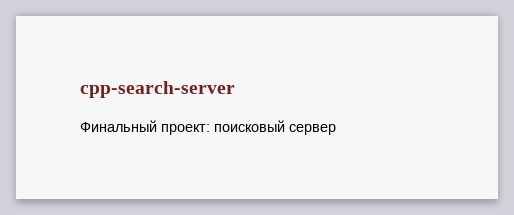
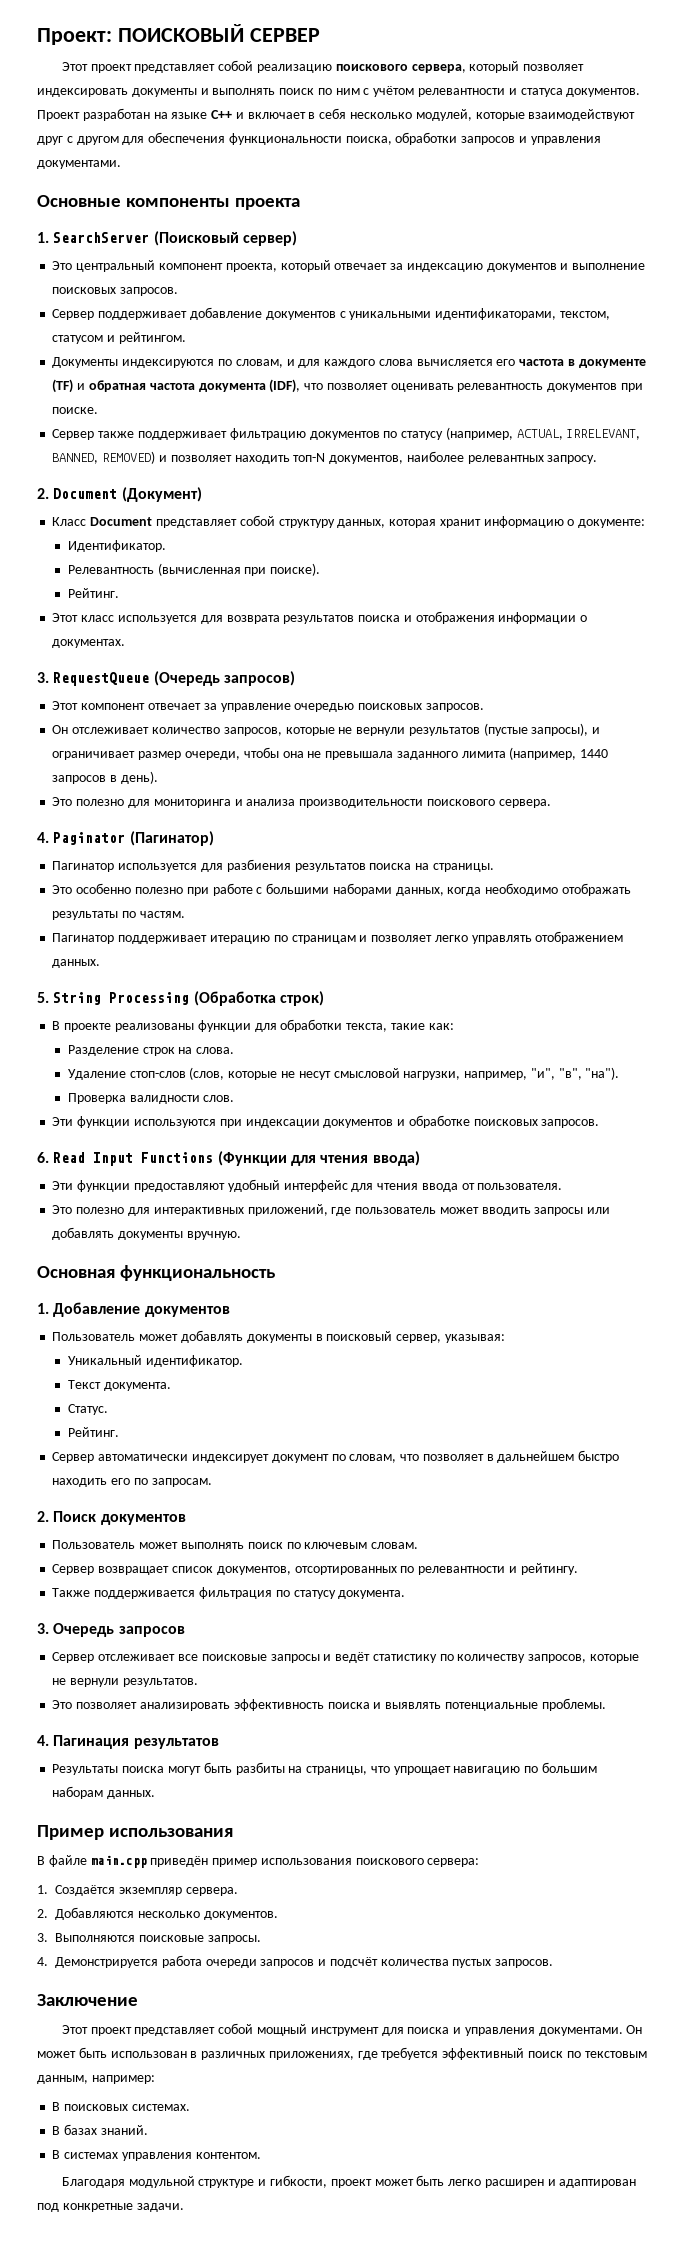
[80,81,235,98] [80,120,336,135] cpp-search-server // Финальный проект: поисковый сервер -> [37,24,320,45] [61,60,585,73] [37,86,641,97] [37,108,636,121] [37,132,601,145] [37,160,121,169] [37,195,301,210] [37,231,297,246] [52,260,646,272] [52,287,179,296] [52,307,610,320] [52,332,186,344] [52,357,646,368] [52,379,643,393] [52,407,99,414] [52,427,641,440] [52,451,598,464] [37,487,202,502] [52,515,646,528] [67,540,166,552] [67,563,321,576] [67,588,119,598] [52,611,588,624] [52,639,126,648] [37,671,295,686] [52,701,484,712] [52,723,601,736] [52,747,609,760] [52,771,158,784] [52,797,551,808] [37,831,214,846] [52,859,494,872] [52,883,631,896] [52,911,185,920] [52,931,624,944] [52,959,101,968] [37,991,324,1006] [52,1019,454,1032] [67,1045,235,1056] [67,1067,620,1080] [67,1093,235,1104] [52,1115,600,1128] [37,1151,420,1166] [52,1179,563,1192] [52,1204,611,1216] [52,1227,241,1240] [37,1265,276,1281] [37,1302,230,1317] [52,1330,505,1343] [67,1355,243,1367] [67,1380,171,1391] [67,1404,108,1415] [67,1427,119,1437] [52,1450,620,1463] [52,1478,212,1487] [37,1511,186,1525] [52,1540,419,1549] [52,1563,578,1575] [52,1587,406,1599] [37,1623,185,1637] [52,1652,639,1663] [52,1678,198,1687] [52,1698,606,1711] [37,1735,219,1749] [52,1762,597,1775] [52,1786,156,1799] [37,1825,234,1840] [37,1855,480,1868] [37,1885,238,1896] [37,1907,278,1920] [37,1933,261,1944] [37,1955,554,1968] [37,1994,138,2006] [61,2023,643,2036] [37,2047,647,2060] [37,2075,155,2084] [52,2102,190,2111] [52,2124,148,2135] [52,2150,261,2161] [61,2175,637,2188] [37,2203,184,2212] Проект: ПОИСКОВЫЙ СЕРВЕР // Этот проект представляет собой реализацию поискового сервера, который позволяет индексировать документы и выполнять поиск по ним с учётом релевантности и статуса документов. Проект разработан на языке C++ и включает в себя несколько модулей, которые взаимодействуют друг с другом для обеспечения функциональности поиска, обработки запросов и управления документами. // Основные компоненты проекта // 1. SearchServer (Поисковый сервер) // Это центральный компонент проекта, который отвечает за индексацию документов и выполнение поисковых запросов. // Сервер поддерживает добавление документов с уникальными идентификаторами, текстом, статусом и рейтингом. // Документы индексируются по словам, и для каждого слова вычисляется его частота в документе (TF) и обратная частота документа (IDF), что позволяет оценивать релевантность документов при поиске. // Сервер также поддерживает фильтрацию документов по статусу (например, ACTUAL, IRRELEVANT, BANNED, REMOVED) и позволяет находить топ-N документов, наиболее релевантных запросу. // 2. Document (Документ) // Класс Document представляет собой структуру данных, которая хранит информацию о документе: // Идентификатор. // Релевантность (вычисленная при поиске). // Рейтинг. // Этот класс используется для возврата результатов поиска и отображения информации о документах. // 3. RequestQueue (Очередь запросов) // Этот компонент отвечает за управление очередью поисковых запросов. // Он отслеживает количество запросов, которые не вернули результатов (пустые запросы), и ограничивает размер очереди, чтобы она не превышала заданного лимита (например, 1440 запросов в день). // Это полезно для мониторинга и анализа производительности поискового сервера. // 4. Paginator (Пагинатор) // Пагинатор используется для разбиения результатов поиска на страницы. // Это особенно полезно при работе с большими наборами данных, когда необходимо отображать результаты по частям. // Пагинатор поддерживает итерацию по страницам и позволяет легко управлять отображением данных. // 5. String Processing (Обработка строк) // В проекте реализованы функции для обработки текста, такие как: // Разделение строк на слова. // Удаление стоп-слов (слов, которые не несут смысловой нагрузки, например, "и", "в", "на"). // Проверка валидности слов. // Эти функции используются при индексации документов и обработке поисковых запросов. // 6. Read Input Functions (Функции для чтения ввода) // Эти функции предоставляют удобный интерфейс для чтения ввода от пользователя. // Это полезно для интерактивных приложений, где пользователь может вводить запросы или добавлять документы вручную. // Основная функциональность // 1. Добавление документов // Пользователь может добавлять документы в поисковый сервер, указывая: // Уникальный идентификатор. // Текст документа. // Статус. // Рейтинг. // Сервер автоматически индексирует документ по словам, что позволяет в дальнейшем быстро находить его по запросам. // 2. Поиск документов // Пользователь может выполнять поиск по ключевым словам. // Сервер возвращает список документов, отсортированных по релевантности и рейтингу. // Также поддерживается фильтрация по статусу документа. // 3. Очередь запросов // Сервер отслеживает все поисковые запросы и ведёт статистику по количеству запросов, которые не вернули результатов. // Это позволяет анализировать эффективность поиска и выявлять потенциальные проблемы. // 4. Пагинация результатов // Результаты поиска могут быть разбиты на страницы, что упрощает навигацию по большим наборам данных. // Пример использования // В файле main.cpp приведён пример использования поискового сервера: // 1. Создаётся экземпляр сервера. // 2. Добавляются несколько документов. // 3. Выполняются поисковые запросы. // 4. Демонстрируется работа очереди запросов и подсчёт количества пустых запросов. // Заключение // Этот проект представляет собой мощный инструмент для поиска и управления документами. Он может быть использован в различных приложениях, где требуется эффективный поиск по текстовым данным, например: // В поисковых системах. // В базах знаний. // В системах управления контентом. // Благодаря модульной структуре и гибкости, проект может быть легко расширен и адаптирован под конкретные задачи.

